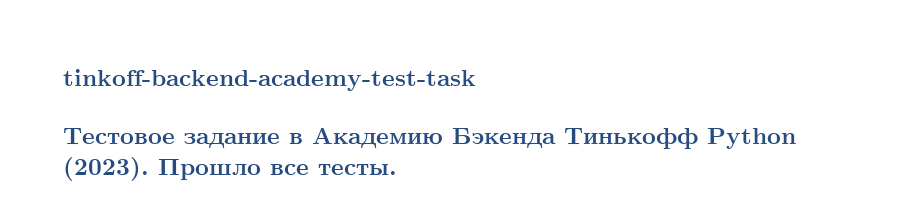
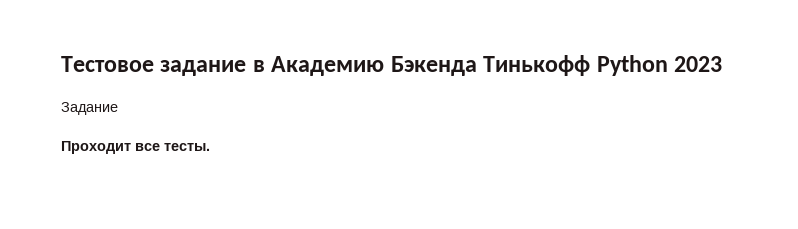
[63,69,476,91] tinkoff-backend-academy-test-task // -> (61, 64) none
[63,157,261,181] (2023). Прошло -> [674,56,723,72] [61,102,118,115] [61,141,131,154] 2023 // Задание // Проходит

